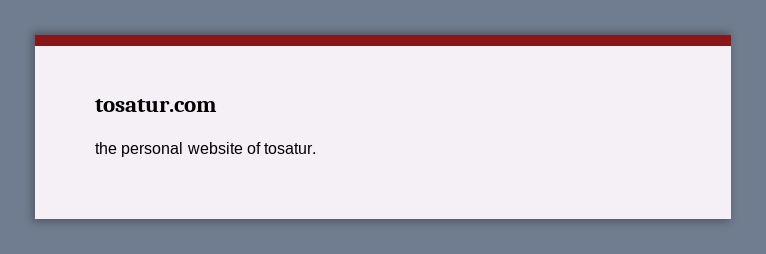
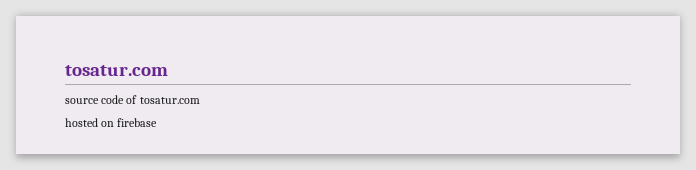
[95,99,217,112] [95,142,317,157] tosatur.com // the personal website of tosatur. -> [65,65,168,76] [65,95,200,104] [65,118,158,127] tosatur.com // source code of tosatur.com // hosted on firebase

